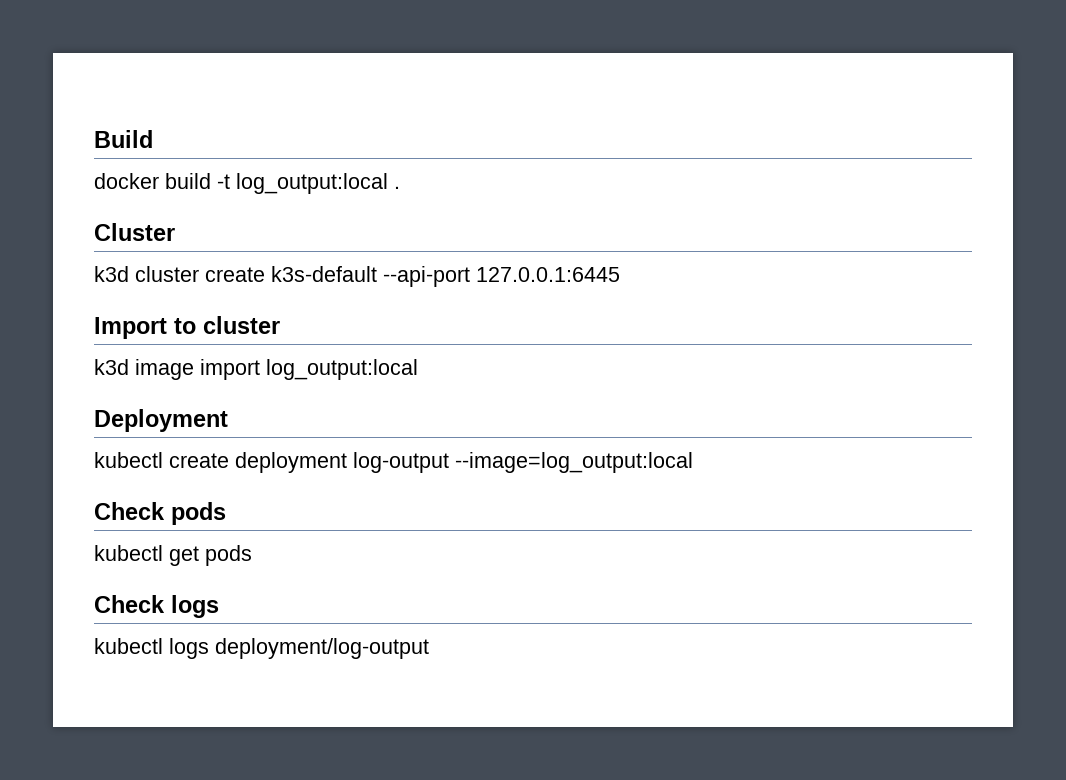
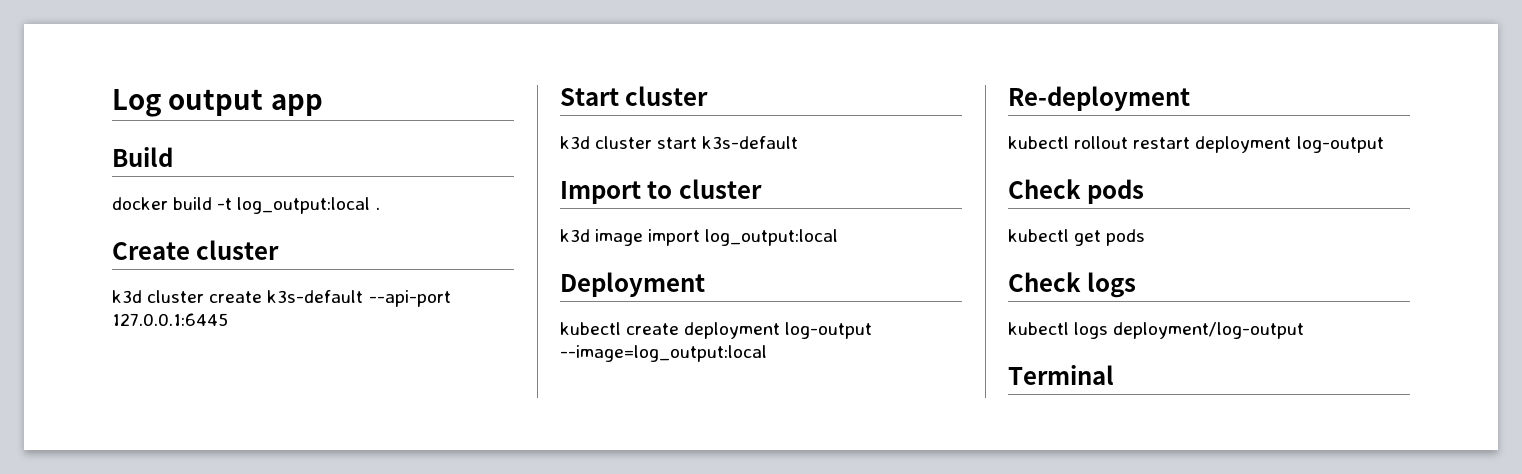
(94, 139) none -> [112,89,323,117] Log output app //
[94,223,175,241] Cluster -> [112,240,280,260] Create cluster
(620, 274) none -> [560,86,709,106] [560,136,799,149] // Start cluster // k3d cluster start k3s-default
(693, 462) none -> [1008,86,1190,111] [1008,136,1384,153] // Re-deployment // kubectl rollout restart deployment log-output
(429, 648) none -> [1008,365,1114,385] // Terminal

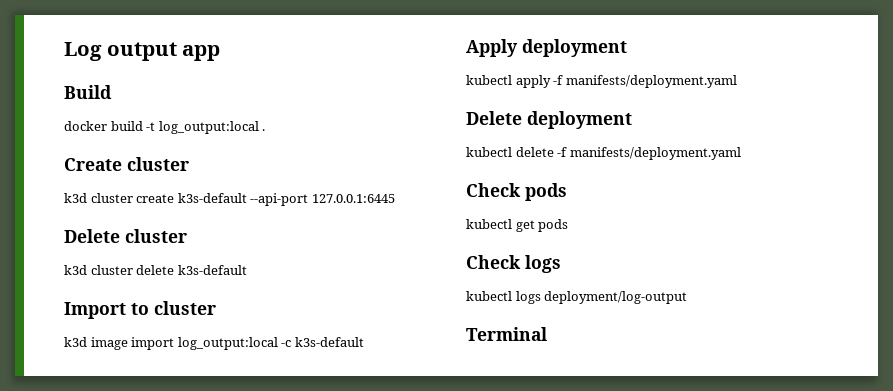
[560,86,709,106] [560,136,698,149] Start cluster // k3d cluster start -> [64,229,187,243] [64,265,175,275] Delete cluster // k3d cluster delete
[560,272,705,297] [560,322,873,339] [560,345,767,362] [1008,86,1190,111] [1008,136,1384,153] // Deployment // kubectl create deployment log-output --image=log_output:local // Re-deployment // kubectl rollout restart deployment log-output -> [281,337,364,347] [466,39,627,57] [466,75,737,88] [466,111,632,129] [466,147,741,160] -c k3s-default // Apply deployment // kubectl apply -f manifests/deployment.yaml // Delete deployment // kubectl delete -f manifests/deployment.yaml

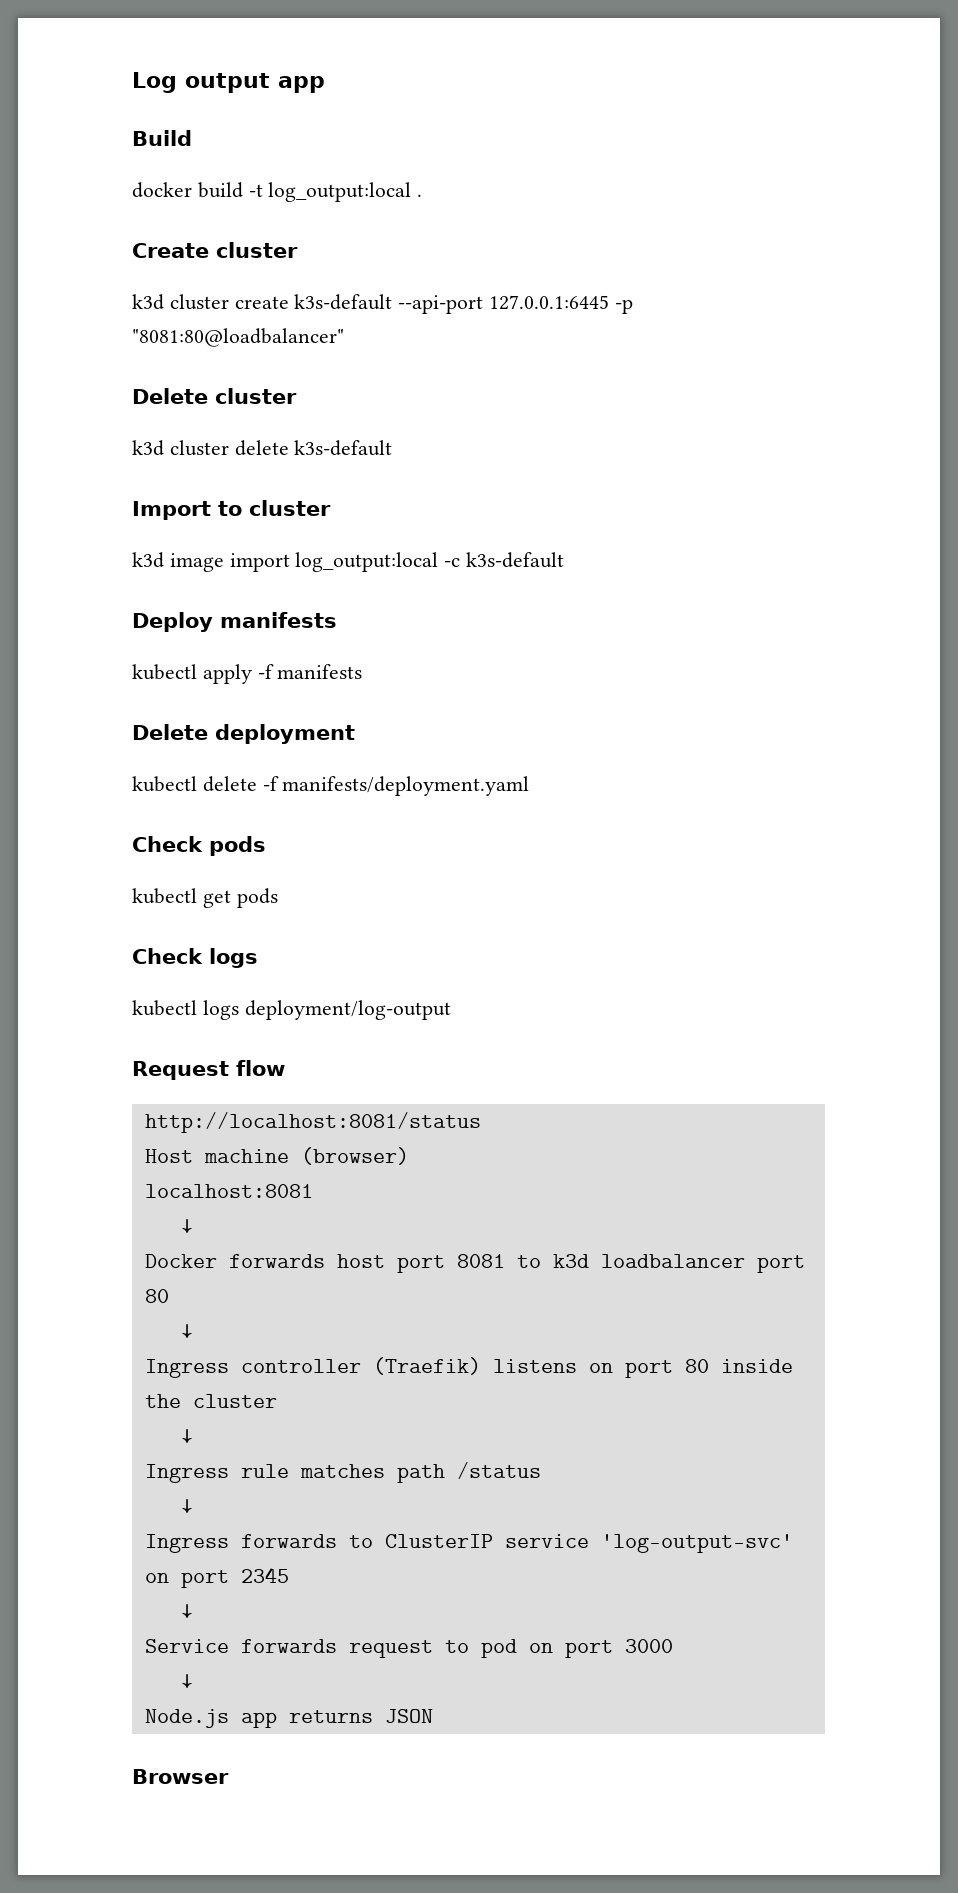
(395, 198) none -> [614,299,633,314] [132,328,344,347] -p "8081:80@loadbalancer"
[466,39,627,57] Apply deployment -> [132,612,337,632] Deploy manifests
[565,75,737,88] manifests/deployment.yaml -> [277,664,363,679] manifests
[466,327,547,341] Terminal -> [132,1060,285,1080] [144,1112,481,1133] [144,1147,409,1165] [144,1184,313,1198] [180,1219,193,1233] [144,1254,805,1273] [144,1289,169,1303] [180,1324,193,1338] [144,1357,793,1378] [144,1394,277,1408] [180,1429,193,1443] [144,1462,541,1483] [180,1499,193,1513] [144,1534,793,1553] [144,1567,289,1588] [180,1604,193,1618] [144,1639,673,1658] [180,1674,193,1688] [144,1709,433,1728] [132,1769,229,1784] Request flow // http://localhost:8081/status // Host machine (browser) // localhost:8081 // ↓ // Docker forwards host port 8081 to k3d loadbalancer port 80 // ↓ // Ingress controller (Traefik) listens on port 80 inside the cluster // ↓ // Ingress rule matches path /status // ↓ // Ingress forwards to ClusterIP service 'log-output-svc' on port 2345 // ↓ // Service forwards request to pod on port 3000 // ↓ // Node.js app returns JSON // Browser

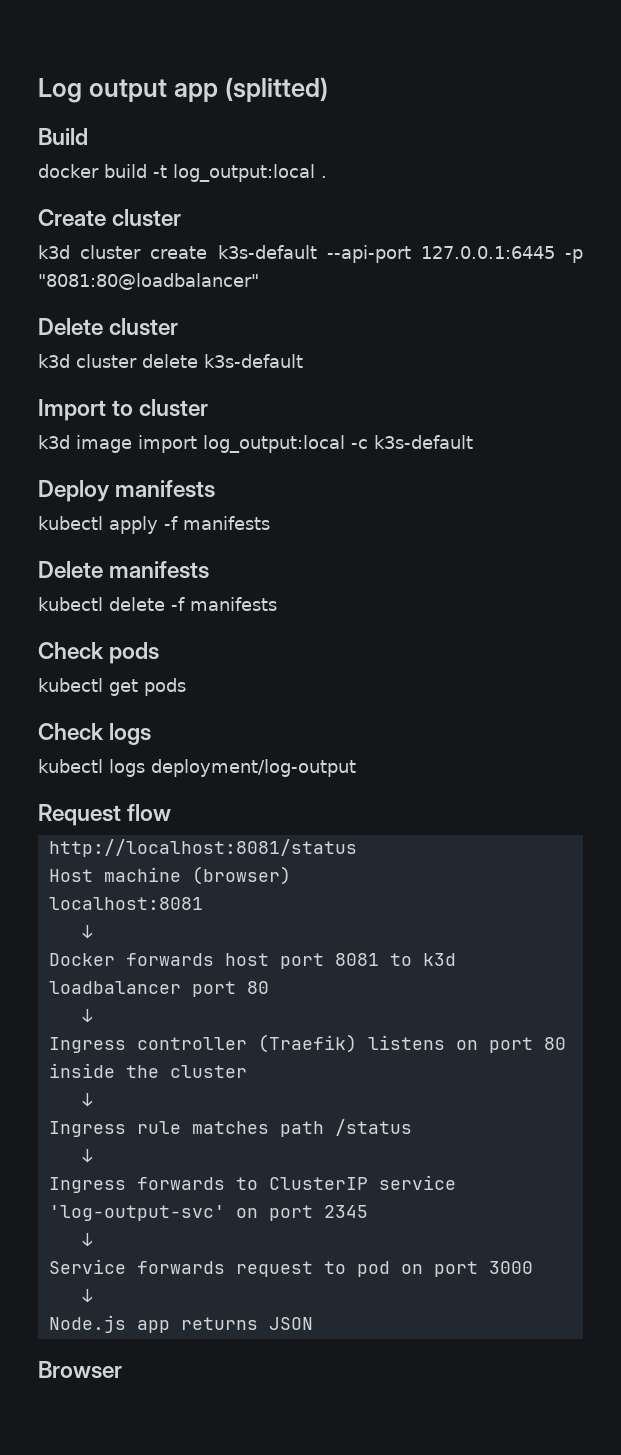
(325, 84) none -> [224,77,328,102] (splitted)
[215,724,355,744] deployment -> [109,561,210,579] manifests
[282,776,530,796] manifests/deployment.yaml -> [190,597,277,611] manifests

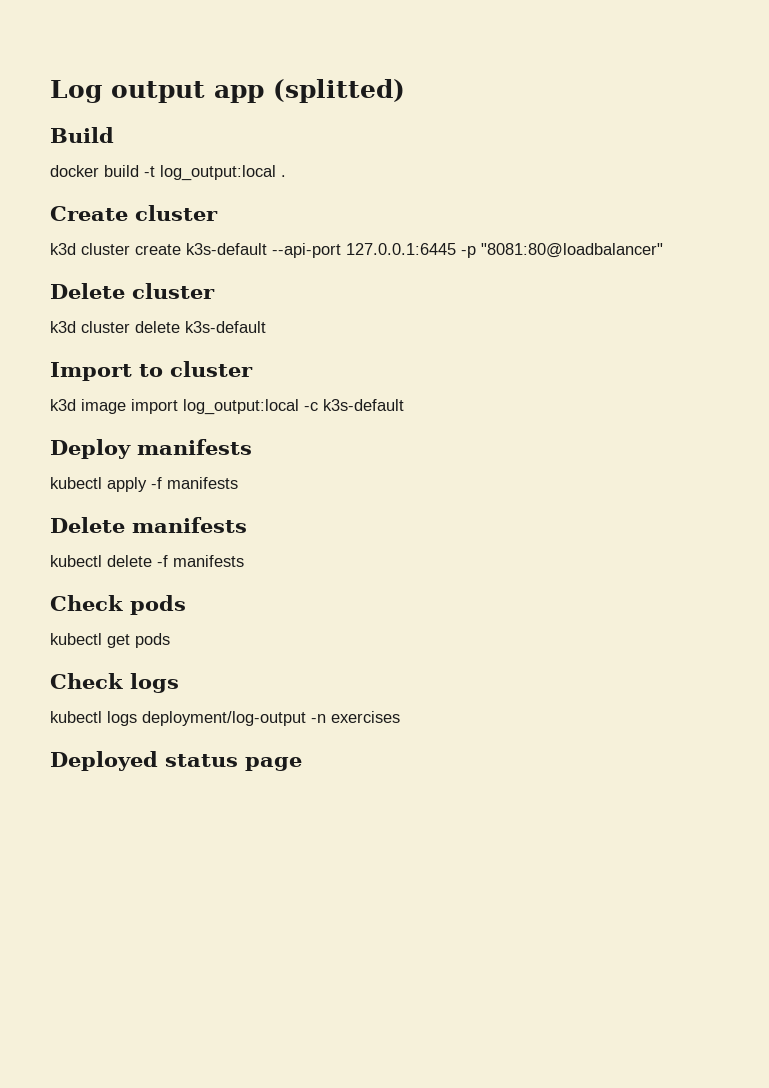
[38,804,172,826] [48,839,357,857] [48,866,291,885] [48,897,203,910] [81,925,93,939] [48,953,456,969] [48,981,269,997] [81,1009,93,1023] [48,1034,566,1053] [48,1063,247,1078] [81,1093,93,1107] [48,1119,412,1137] [81,1149,93,1163] [48,1175,456,1193] [48,1205,368,1221] [81,1233,93,1247] [48,1259,533,1277] [81,1289,93,1303] [48,1315,313,1333] [38,1361,122,1379] // Request flow // http://localhost:8081/status // Host machine (browser) // localhost:8081 // ↓ // Docker forwards host port 8081 to k3d loadbalancer port 80 // ↓ // Ingress controller (Traefik) listens on port 80 inside the cluster // ↓ // Ingress rule matches path /status // ↓ // Ingress forwards to ClusterIP service 'log-output-svc' on port 2345 // ↓ // Service forwards request to pod on port 3000 // ↓ // Node.js app returns JSON // Browser -> [311,711,400,723] [50,751,302,771] -n exercises // Deployed status page

